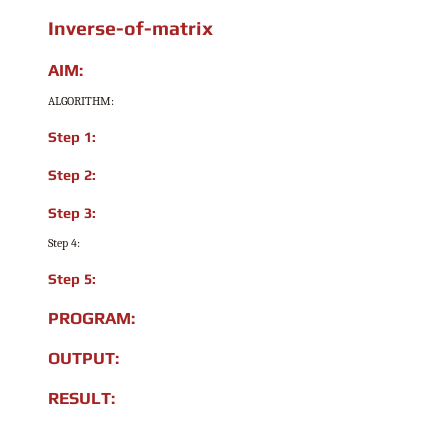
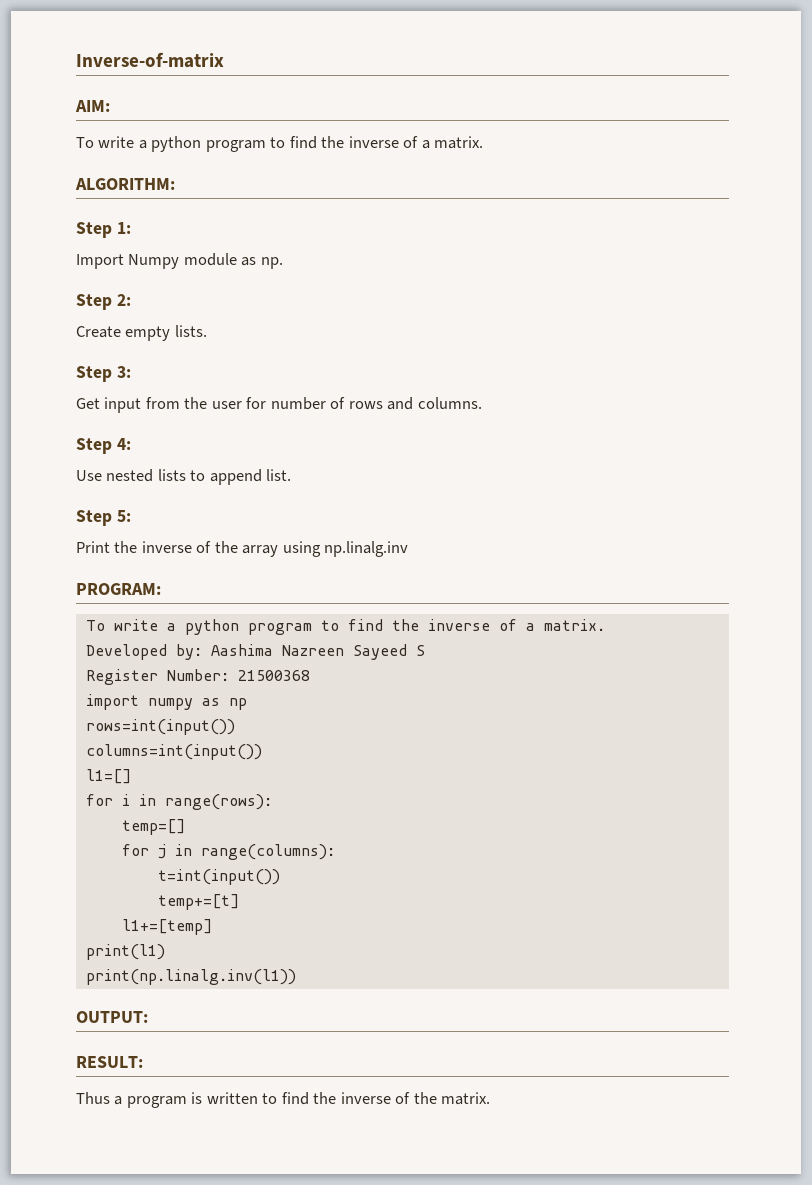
[48,97,114,105] [48,132,96,146] ALGORITHM: // Step 1: -> [76,136,484,152] [75,178,175,190] [76,222,131,238] [76,253,283,269] To write a python program to find the inverse of a matrix. // ALGORITHM: // Step 1: // Import Numpy module as np.
(96, 175) none -> [76,325,207,341] // Create empty lists.
[48,239,81,250] [48,274,96,288] [48,312,135,325] [48,352,119,365] [48,392,115,405] Step 4: // Step 5: // PROGRAM: // OUTPUT: // RESULT: -> [76,397,482,413] [76,438,131,454] [76,469,292,485] [76,510,131,526] [76,541,409,557] [76,583,161,595] [85,619,605,635] [85,644,425,660] [85,669,310,685] [85,694,247,710] [85,719,235,735] [85,744,262,760] [85,769,131,784] [85,794,272,810] [121,819,185,835] [121,844,335,860] [157,869,280,885] [157,894,239,910] [121,919,212,935] [85,944,165,960] [85,969,296,985] [76,1011,148,1023] [76,1056,143,1068] [76,1092,491,1108] Get input from the user for number of rows and columns. // Step 4: // Use nested lists to append list. // Step 5: // Print the inverse of the array using np.linalg.inv // PROGRAM: // To write a python program to find the inverse of a matrix. // Developed by: Aashima Nazreen Sayeed S // Register Number: 21500368 // import numpy as np // rows=int(input()) // columns=int(input()) // l1=[] // for i in range(rows): // temp=[] // for j in range(columns): // t=int(input()) // temp+=[t] // l1+=[temp] // print(l1) // print(np.linalg.inv(l1)) // OUTPUT: // RESULT: // Thus a program is written to find the inverse of the matrix.

